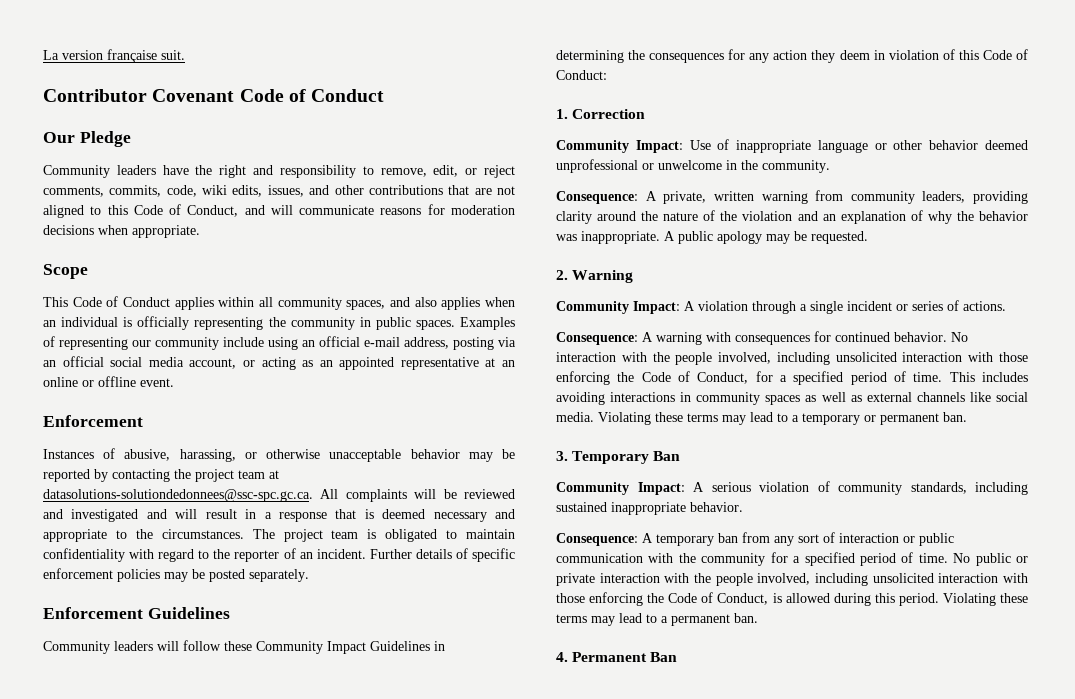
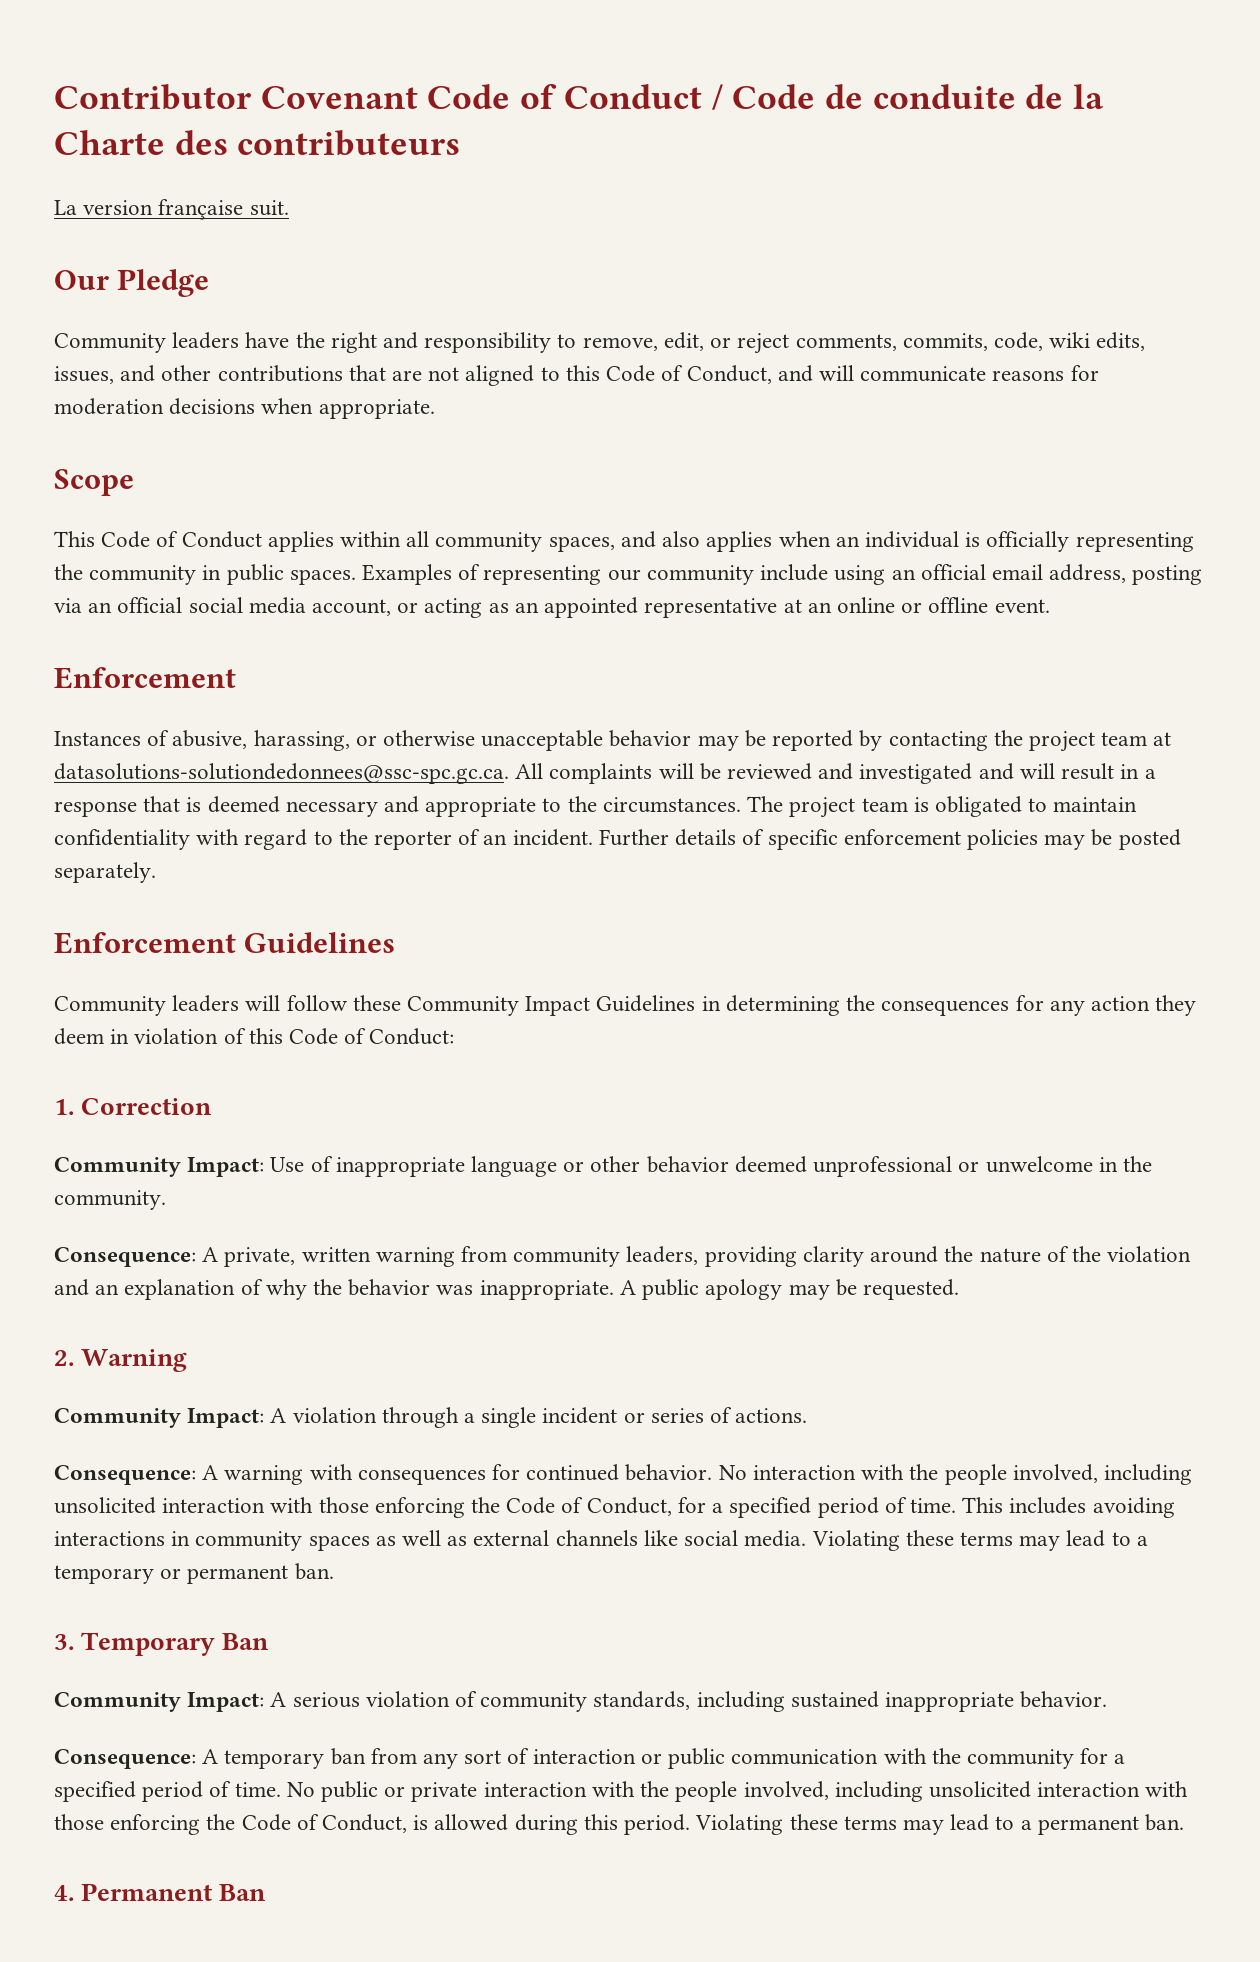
[43,49,185,63] La version française suit. // -> (54, 97) none
(385, 95) none -> [711,84,1105,110] [54,130,461,156] [54,199,289,220] / Code de conduite de la Charte des contributeurs // La version française suit.
[364,337,400,347] e-mail -> [991,564,1043,580] email

